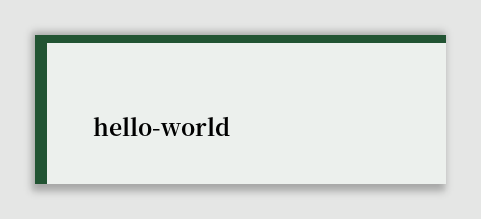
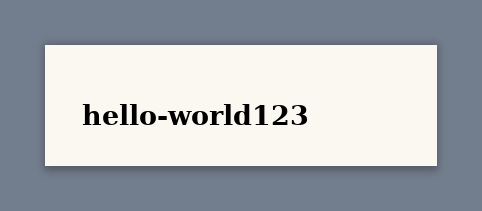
[93,116,230,136] hello-world -> [82,104,309,125] hello-world123

